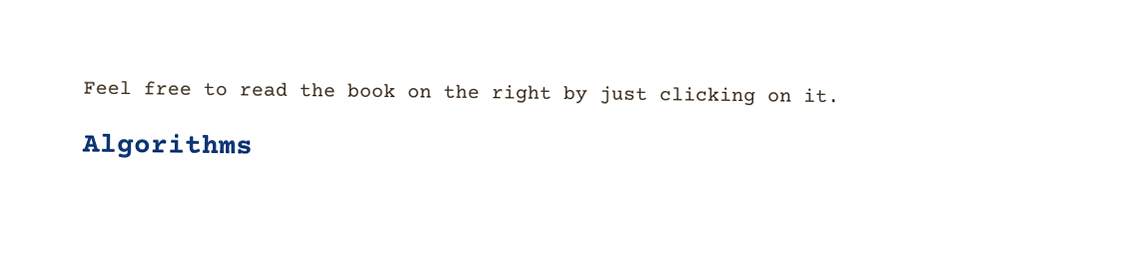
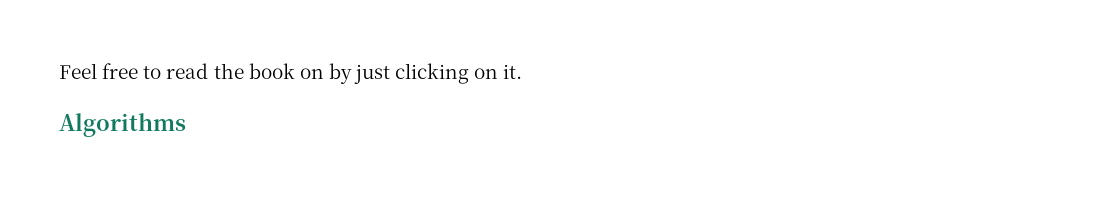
[443,84,552,104] the right -> (324, 73) none

